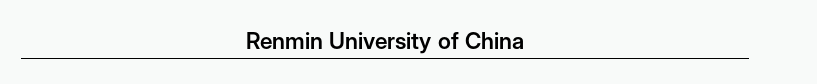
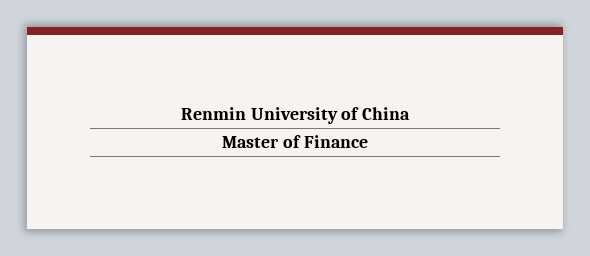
(524, 40) none -> [222,135,368,148] // Master of Finance

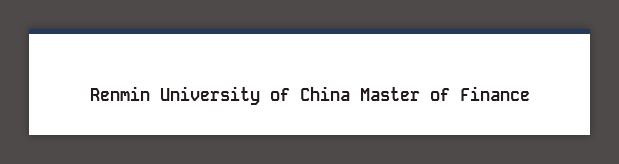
(411, 113) // -> (350, 93) none

